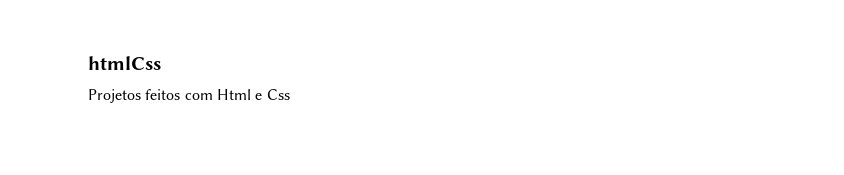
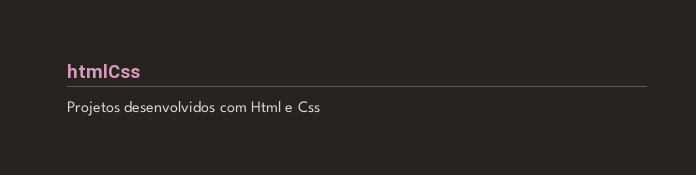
[145,89,181,100] feitos -> [124,101,216,113] desenvolvidos

